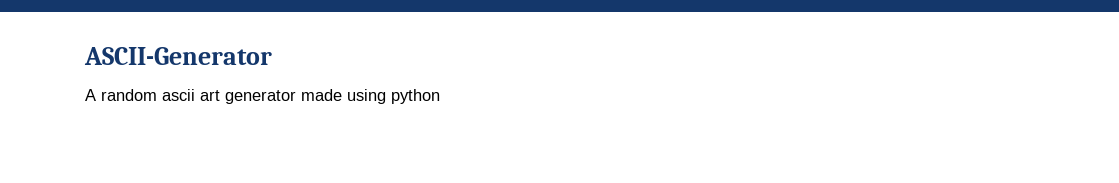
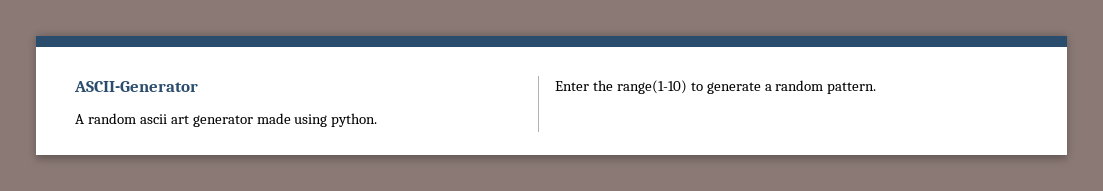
[391,89,440,104] python -> [331,113,378,127] [555,80,877,94] python. // Enter the range(1-10) to generate a random pattern.

